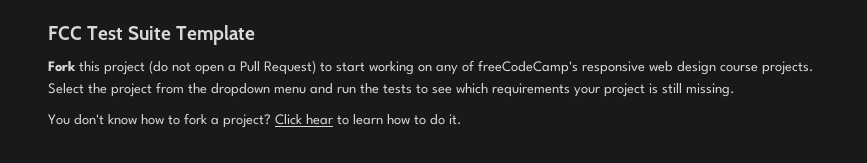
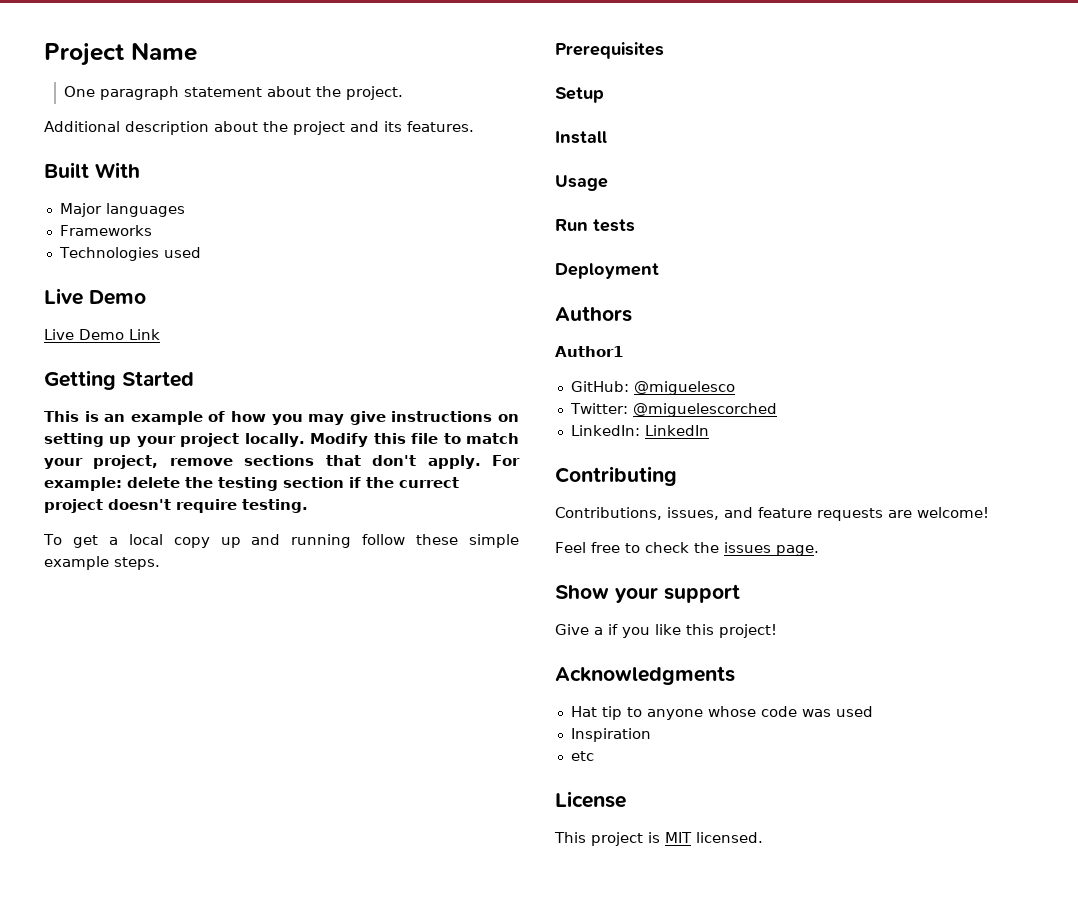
[48,25,256,45] [48,60,814,75] [48,82,735,97] [48,113,462,128] FCC Test Suite Template // Fork this project (do not open a Pull Request) to start working on any of freeCodeCamp's responsive web design course projects. Select the project from the dropdown menu and run the tests to see which requirements your project is still missing. // You don't know how to fork a project? Click hear to learn how to do it. -> [44,42,197,66] [64,86,404,100] [44,121,474,135] [44,162,140,178] [59,203,185,217] [59,225,152,236] [58,247,201,261] [44,288,146,305] [44,329,160,340] [44,370,194,390] [44,411,520,425] [44,433,519,447] [44,455,520,469] [44,477,459,491] [44,499,308,513] [43,534,519,548] [44,556,160,570] [555,42,664,59] [555,87,604,103] [555,131,607,144] [555,175,608,191] [555,219,635,232] [555,263,659,279] [555,306,632,322] [555,346,623,357] [570,381,735,395] [569,403,777,417] [570,425,709,436] [555,466,677,486] [555,507,989,521] [555,542,819,556] [555,584,740,603] [555,624,777,638] [555,666,735,685] [570,706,873,720] [570,728,651,742] [570,751,594,761] [555,791,626,808] [554,832,763,846] Project Name // One paragraph statement about the project. // Additional description about the project and its features. // Built With // Major languages // Frameworks // Technologies used // Live Demo // Live Demo Link // Getting Started // This is an example of how you may give instructions on setting up your project locally. Modify this file to match your project, remove sections that don't apply. For example: delete the testing section if the currect project doesn't require testing. // To get a local copy up and running follow these simple example steps. // Prerequisites // Setup // Install // Usage // Run tests // Deployment // Authors // Author1 // GitHub: @miguelesco // Twitter: @miguelescorched // LinkedIn: LinkedIn // Contributing // Contributions, issues, and feature requests are welcome! // Feel free to check the issues page. // Show your support // Give a if you like this project! // Acknowledgments // Hat tip to anyone whose code was used // Inspiration // etc // License // This project is MIT licensed.

